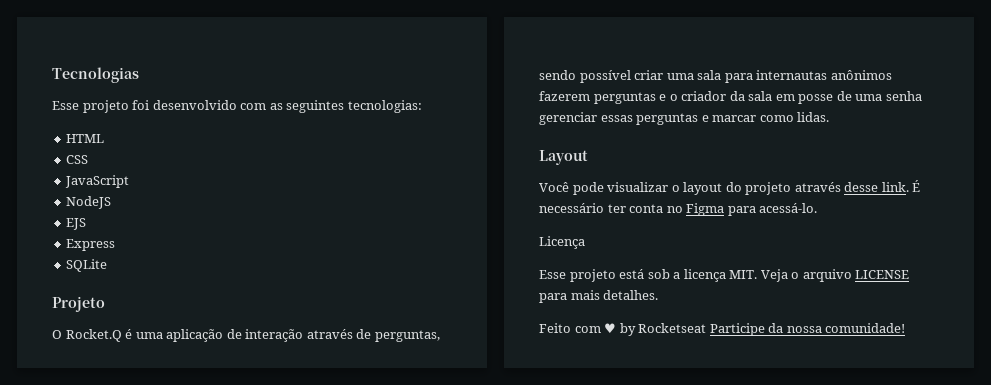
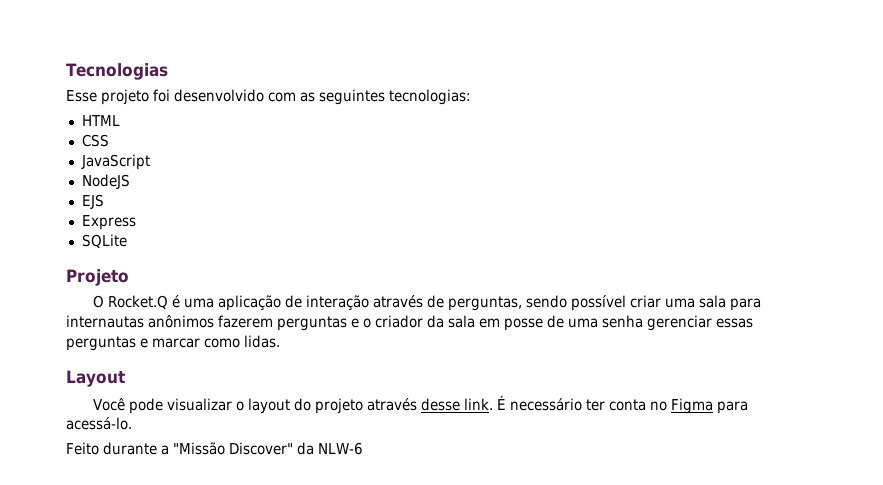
[539,236,585,249] [539,269,910,282] [539,290,659,303] [539,323,906,336] Licença // Esse projeto está sob a licença MIT. Veja o arquivo LICENSE para mais detalhes. // Feito com ♥ by Rocketseat Participe da nossa comunidade! -> [66,442,363,455] Feito durante a "Missão Discover" da NLW-6

